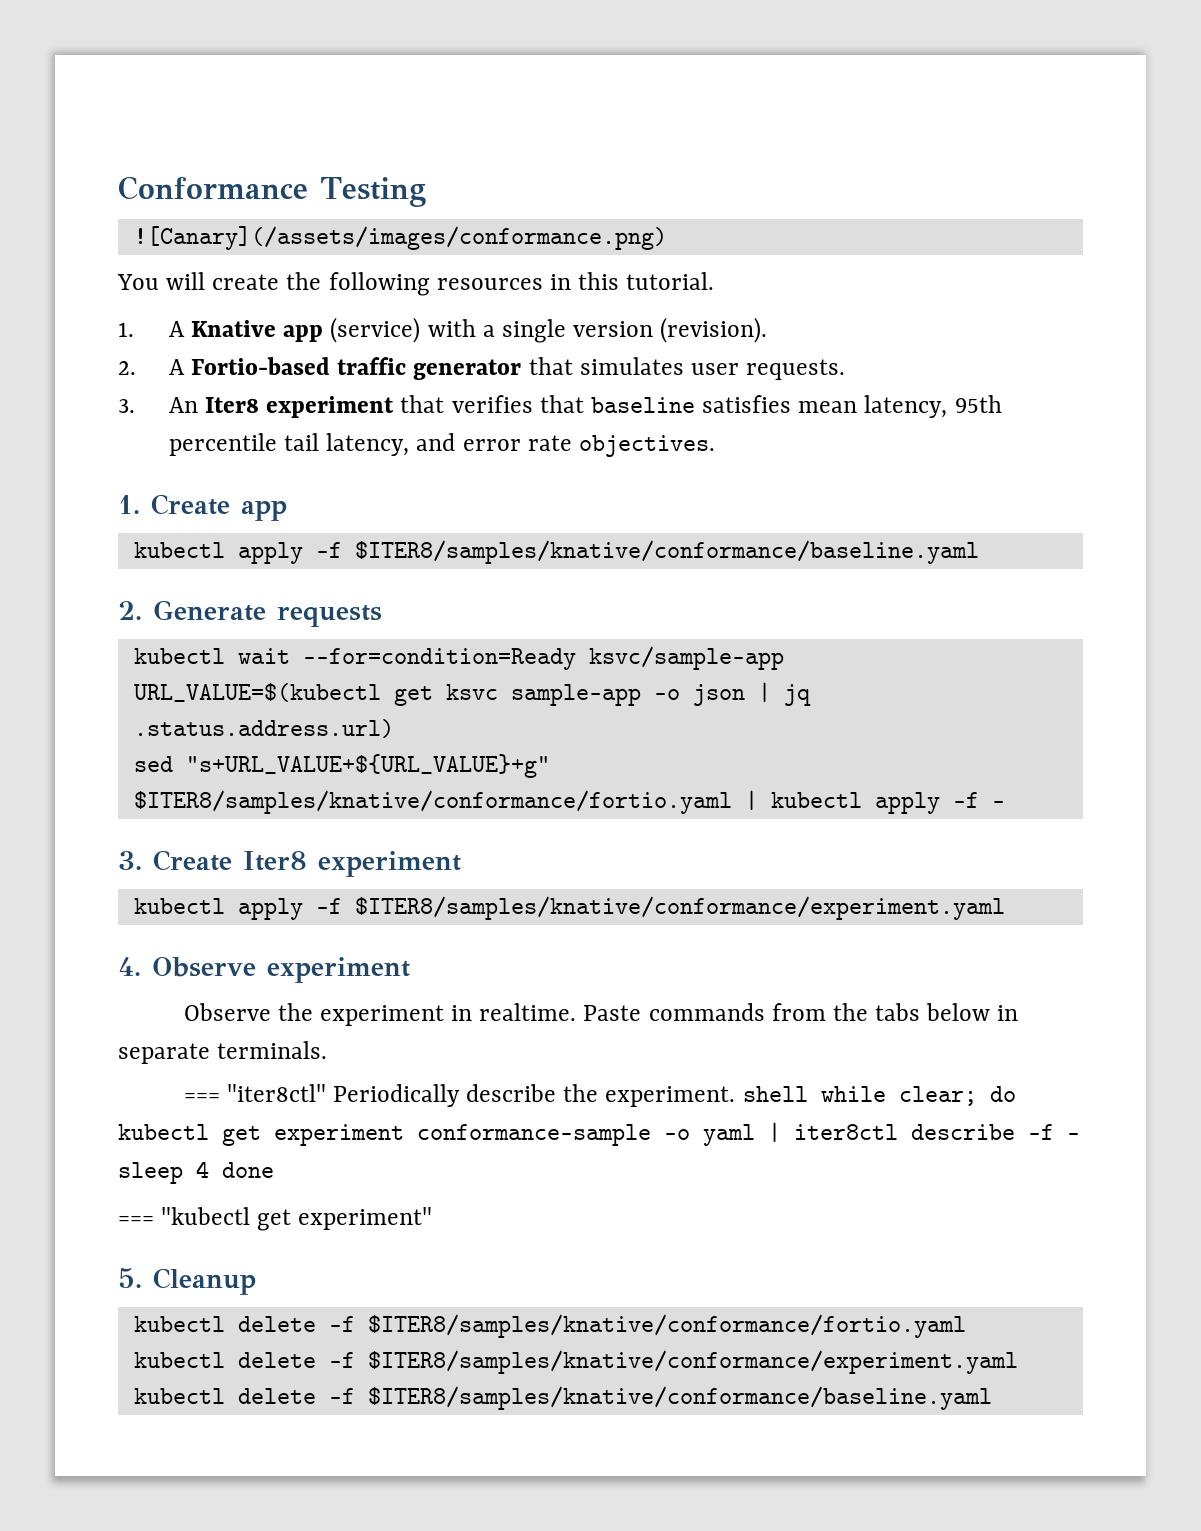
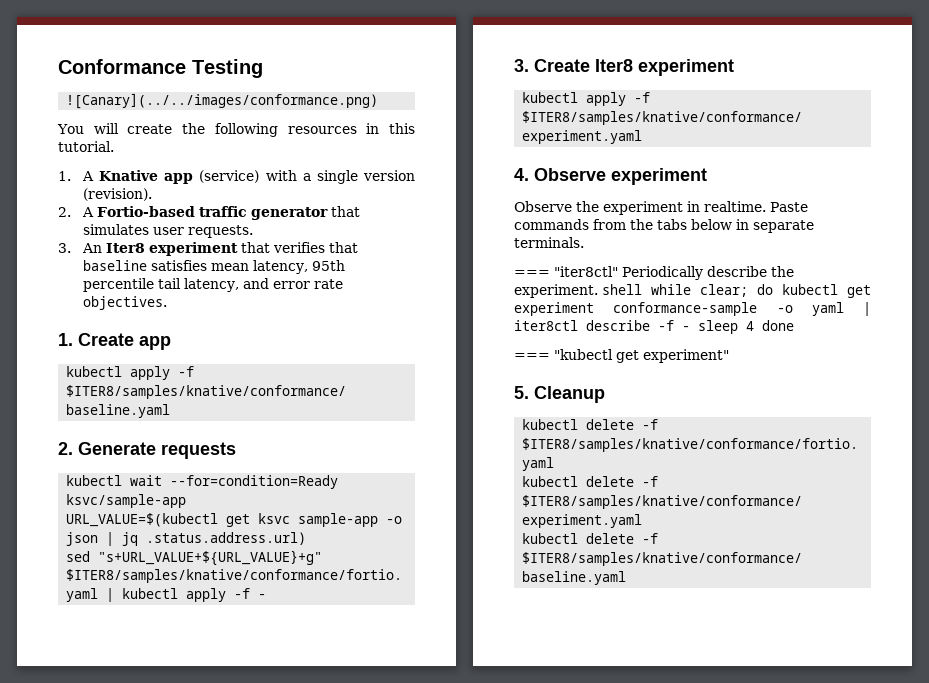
[133,226,667,250] ![Canary](/assets/images/conformance.png) -> [66,93,379,109] ![Canary](../../images/conformance.png)

